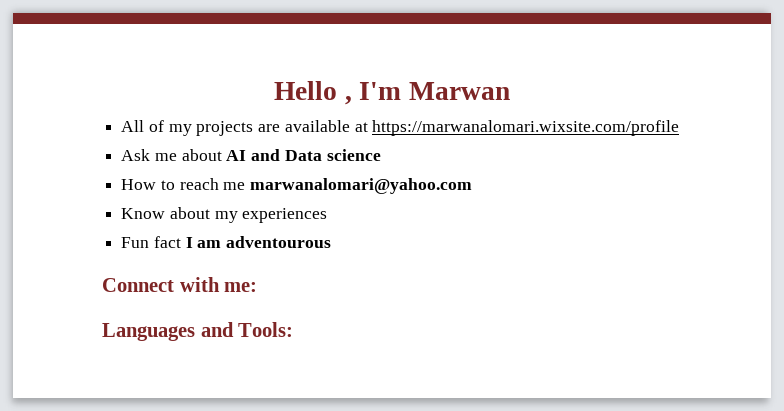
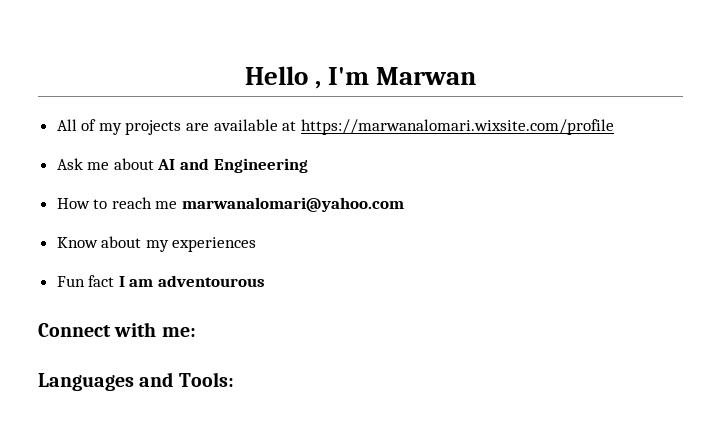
[284,149,381,161] Data science -> [213,158,308,173] Engineering

